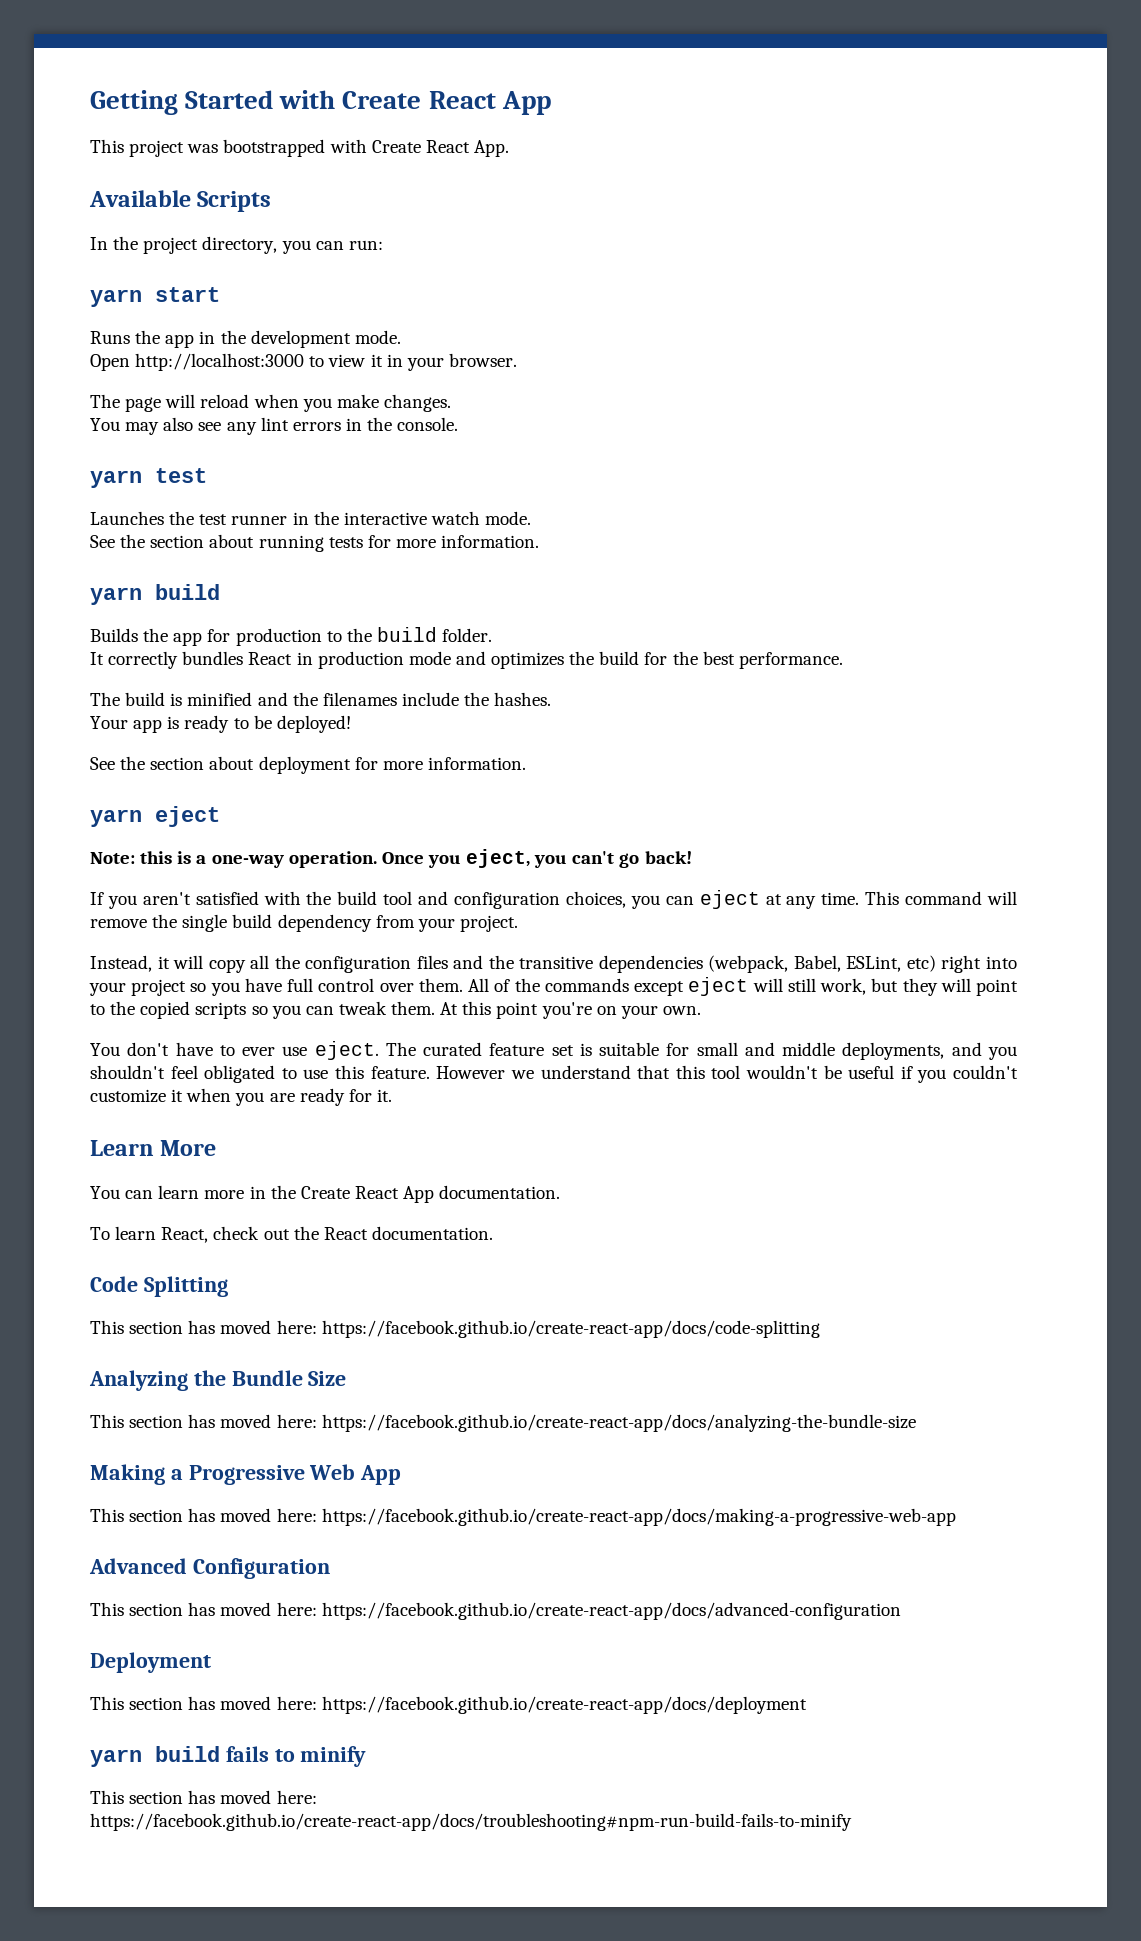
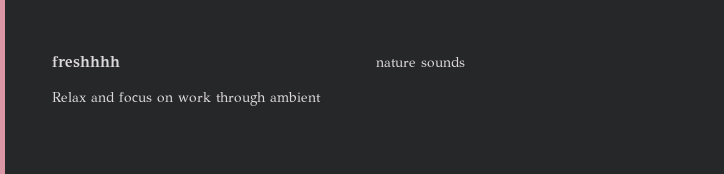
[90,90,551,115] [90,139,509,157] [89,190,272,212] [90,236,383,254] [90,287,220,307] [90,330,401,348] [90,353,517,371] [90,394,451,412] [90,417,459,435] [90,468,207,488] [90,511,532,525] [90,534,540,552] [90,584,220,605] [90,627,493,646] [90,651,843,669] [90,692,552,706] [90,715,351,733] [90,756,526,774] [90,806,220,827] [90,849,692,868] [90,890,1018,909] [90,914,518,932] [90,955,1017,973] [89,977,1018,996] [90,1001,701,1019] [90,1041,1018,1060] [90,1065,1018,1083] [90,1088,392,1106] [90,1140,217,1156] [90,1185,561,1203] [90,1226,493,1243] [90,1276,228,1297] [90,1320,820,1338] [89,1370,347,1391] [90,1414,916,1432] [90,1464,402,1485] [90,1508,956,1526] [89,1558,330,1579] [90,1602,901,1620] [90,1652,211,1673] [90,1696,807,1714] [90,1746,367,1767] [90,1790,317,1804] [90,1813,852,1831] Getting Started with Create React App // This project was bootstrapped with Create React App. // Available Scripts // In the project directory, you can run: // yarn start // Runs the app in the development mode. // Open http://localhost:3000 to view it in your browser. // The page will reload when you make changes. // You may also see any lint errors in the console. // yarn test // Launches the test runner in the interactive watch mode. // See the section about running tests for more information. // yarn build // Builds the app for production to the build folder. // It correctly bundles React in production mode and optimizes the build for the best performance. // The build is minified and the filenames include the hashes. // Your app is ready to be deployed! // See the section about deployment for more information. // yarn eject // Note: this is a one-way operation. Once you eject, you can't go back! // If you aren't satisfied with the build tool and configuration choices, you can eject at any time. This command will remove the single build dependency from your project. // Instead, it will copy all the configuration files and the transitive dependencies (webpack, Babel, ESLint, etc) right into your project so you have full control over them. All of the commands except eject will still work, but they will point to the copied scripts so you can tweak them. At this point you're on your own. // You don't have to ever use eject. The curated feature set is suitable for small and middle deployments, and you shouldn't feel obligated to use this feature. However we understand that this tool wouldn't be useful if you couldn't customize it when you are ready for it. // Learn More // You can learn more in the Create React App documentation. // To learn React, check out the React documentation. // Code Splitting // This section has moved here: https://facebook.github.io/create-react-app/docs/code-splitting // Analyzing the Bundle Size // This section has moved here: https://facebook.github.io/create-react-app/docs/analyzing-the-bundle-size // Making a Progressive Web App // This section has moved here: https://facebook.github.io/create-react-app/docs/making-a-progressive-web-app // Advanced Configuration // This section has moved here: https://facebook.github.io/create-react-app/docs/advanced-configuration // Deployment // This section has moved here: https://facebook.github.io/create-react-app/docs/deployment // yarn build fails to minify // This section has moved here: https://facebook.github.io/create-react-app/docs/troubleshooting#npm-run-build-fails-to-minify -> [52,56,120,68] [52,92,321,106] [376,57,465,68] freshhhh // Relax and focus on work through ambient nature sounds

